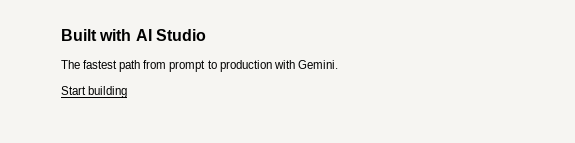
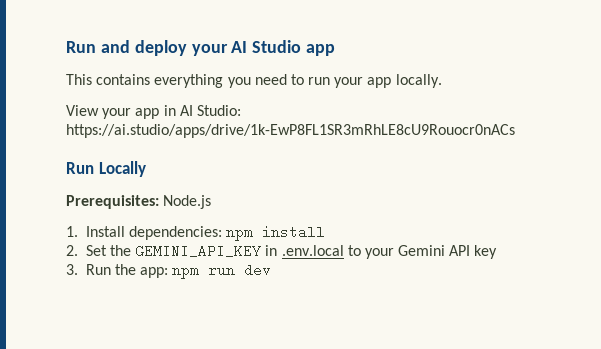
[61,29,206,41] [61,60,338,72] [61,86,128,98] Built with AI Studio // The fastest path from prompt to production with Gemini. // Start building -> [66,40,336,56] [66,74,442,88] [66,105,241,119] [66,124,515,138] [66,161,146,177] [66,195,212,209] [66,225,326,241] [66,244,498,259] [66,263,272,279] Run and deploy your AI Studio app // This contains everything you need to run your app locally. // View your app in AI Studio: https://ai.studio/apps/drive/1k-EwP8FL1SR3mRhLE8cU9Rouocr0nACs // Run Locally // Prerequisites: Node.js // 1. Install dependencies: npm install // 2. Set the GEMINI_API_KEY in .env.local to your Gemini API key // 3. Run the app: npm run dev

